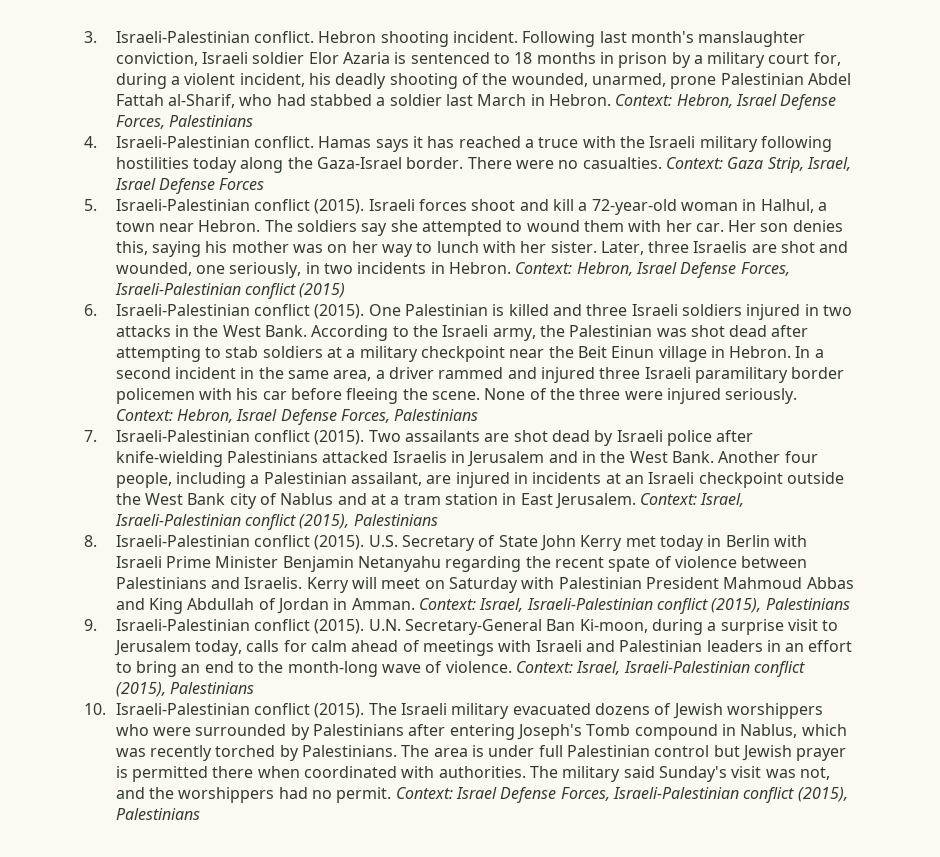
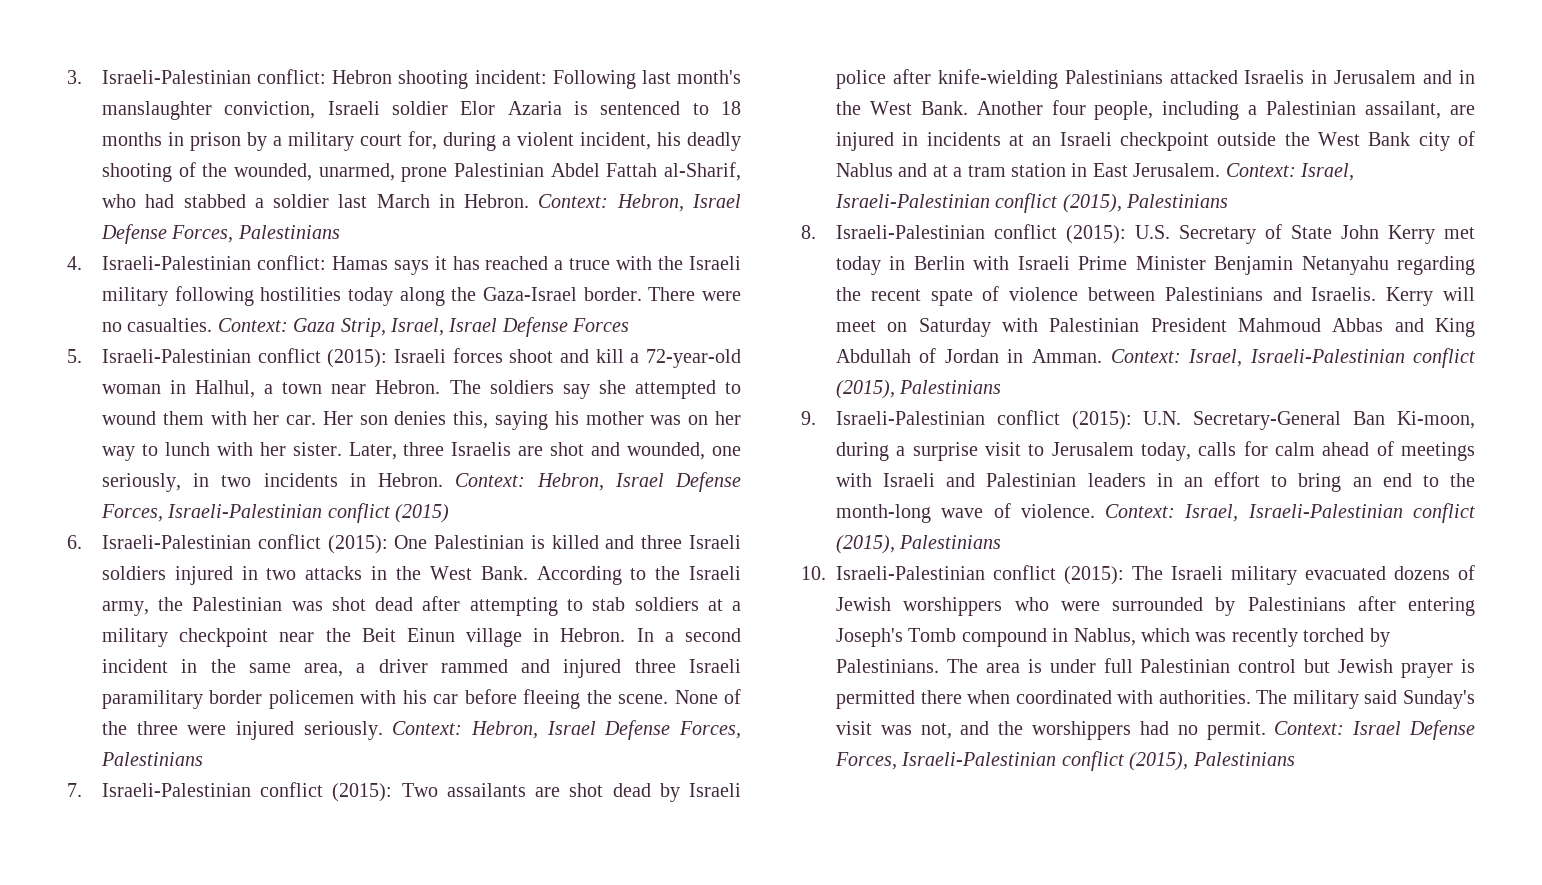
[253,31,314,43] conflict. -> [257,69,327,84] conflict:
[452,31,518,43] incident. -> [474,70,547,84] incident:
[253,136,314,148] conflict. -> [256,255,326,270] conflict:
[314,199,365,214] (2015). -> [327,349,388,368] (2015):
[314,304,365,319] (2015). -> [327,535,388,554] (2015):
[314,430,365,445] (2015). -> [332,783,393,802] (2015):
[314,535,365,550] (2015). -> [1065,225,1126,244] (2015):
[314,619,365,634] (2015). -> [1071,411,1132,430] (2015):
[314,703,365,718] (2015). -> [1064,566,1124,585] (2015):

